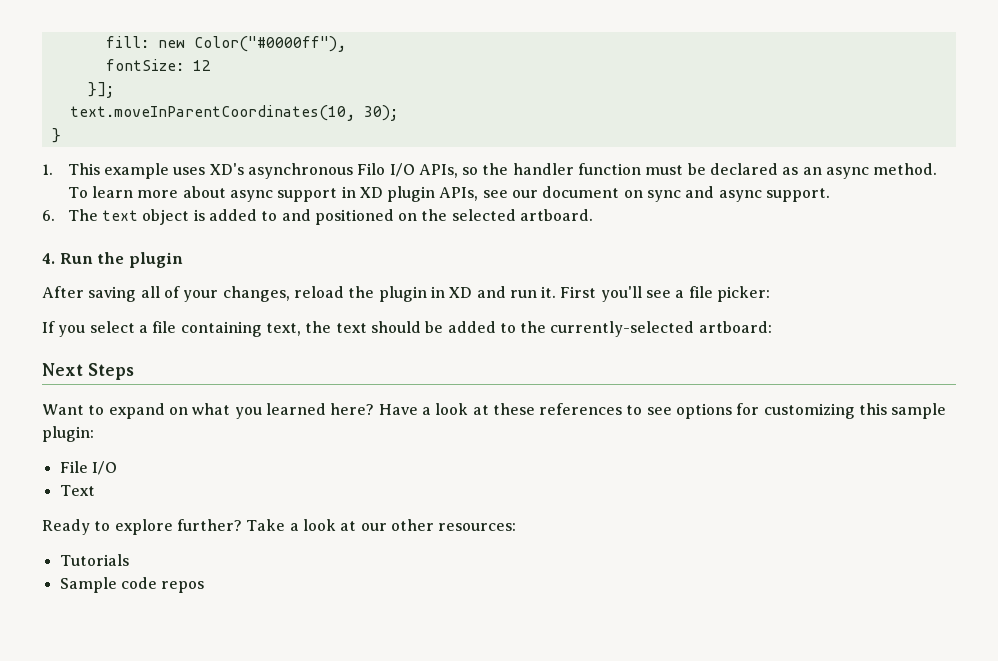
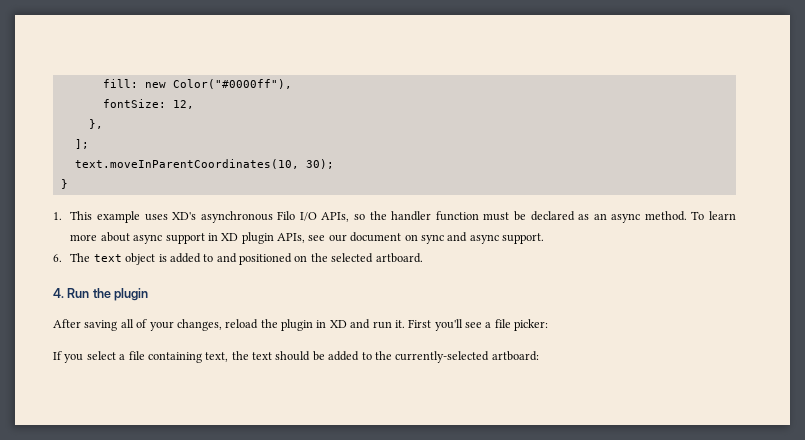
[192,60,211,71] [87,82,114,98] 12 // }]; -> [172,100,194,109] [88,119,103,129] [74,139,89,149] 12, // }, // ];
[42,363,134,380] [42,403,947,419] [42,426,94,442] [59,461,117,475] [59,485,95,496] [42,519,517,535] [59,554,129,566] [59,577,205,593] // Next Steps // Want to expand on what you learned here? Have a look at these references to see options for customizing this sample plugin: // File I/O // Text // Ready to explore further? Take a look at our other resources: // Tutorials // Sample code repos -> (539, 356) none

